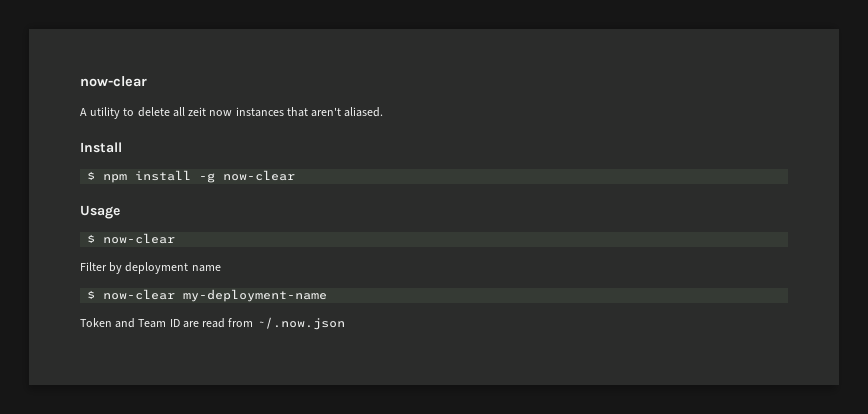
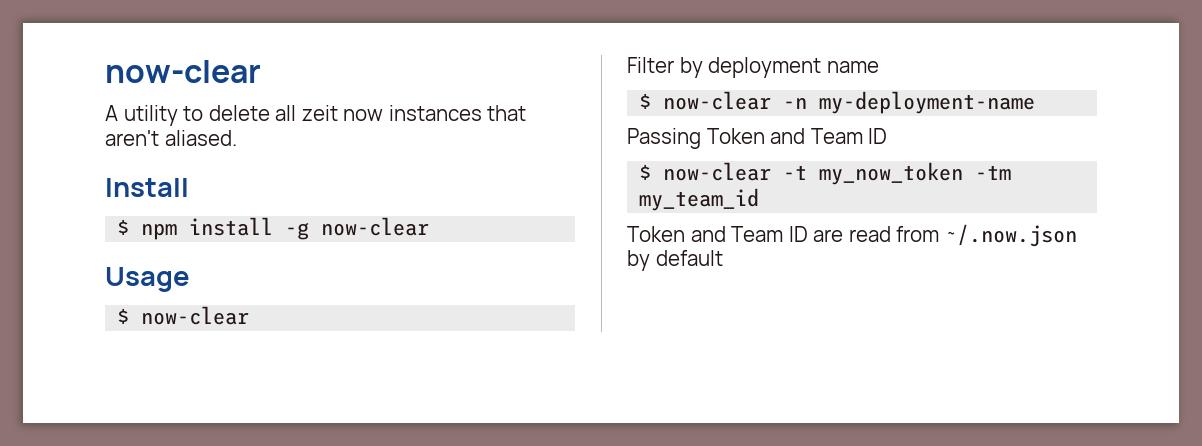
(176, 294) none -> [783,98,808,109] -n
(328, 295) none -> [627,128,888,149] [639,162,1012,185] [639,188,760,211] // Passing Token and Team ID // $ now-clear -t my_now_token -tm my_team_id
(345, 323) none -> [627,250,723,271] by default

